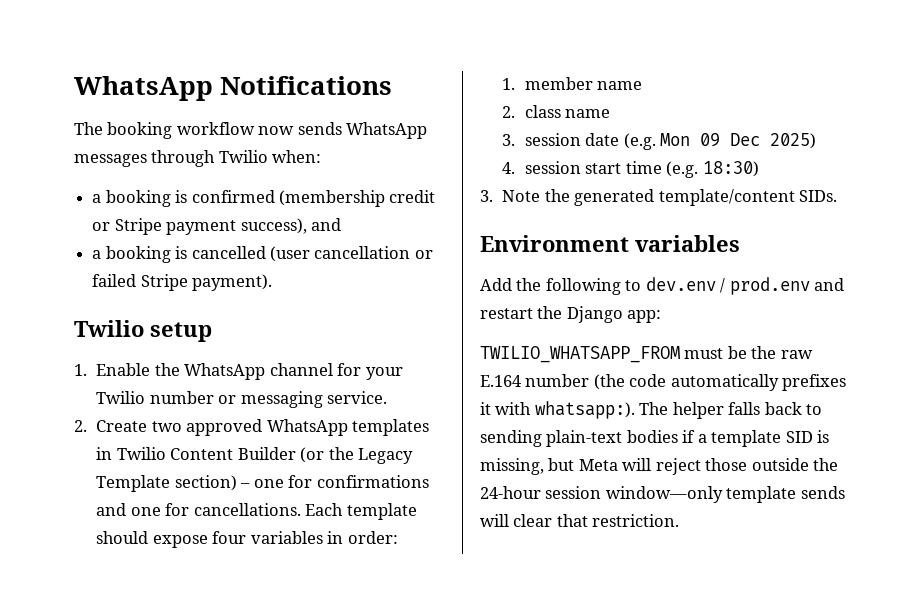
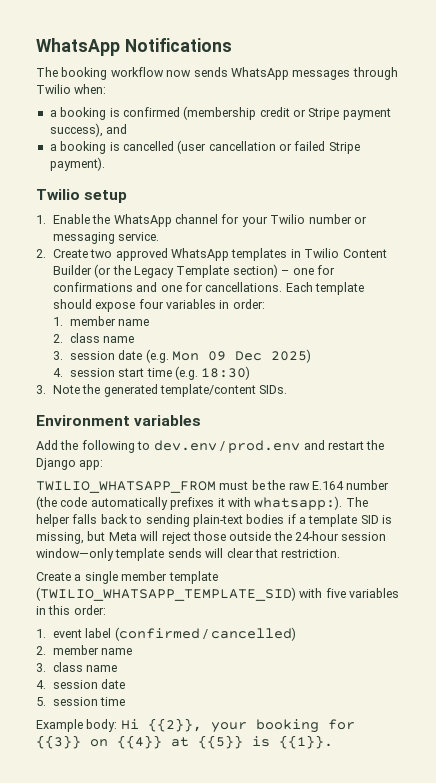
(680, 520) none -> [36,571,218,584] [36,587,400,601] [36,605,106,615] [36,627,297,641] [36,645,133,655] [36,662,118,672] [36,679,126,689] [36,697,126,706] [36,718,355,733] [36,735,333,749] // Create a single member template (TWILIO_WHATSAPP_TEMPLATE_SID) with five variables in this order: // 1. event label (confirmed / cancelled) // 2. member name // 3. class name // 4. session date // 5. session time // Example body: Hi {{2}}, your booking for {{3}} on {{4}} at {{5}} is {{1}}.

